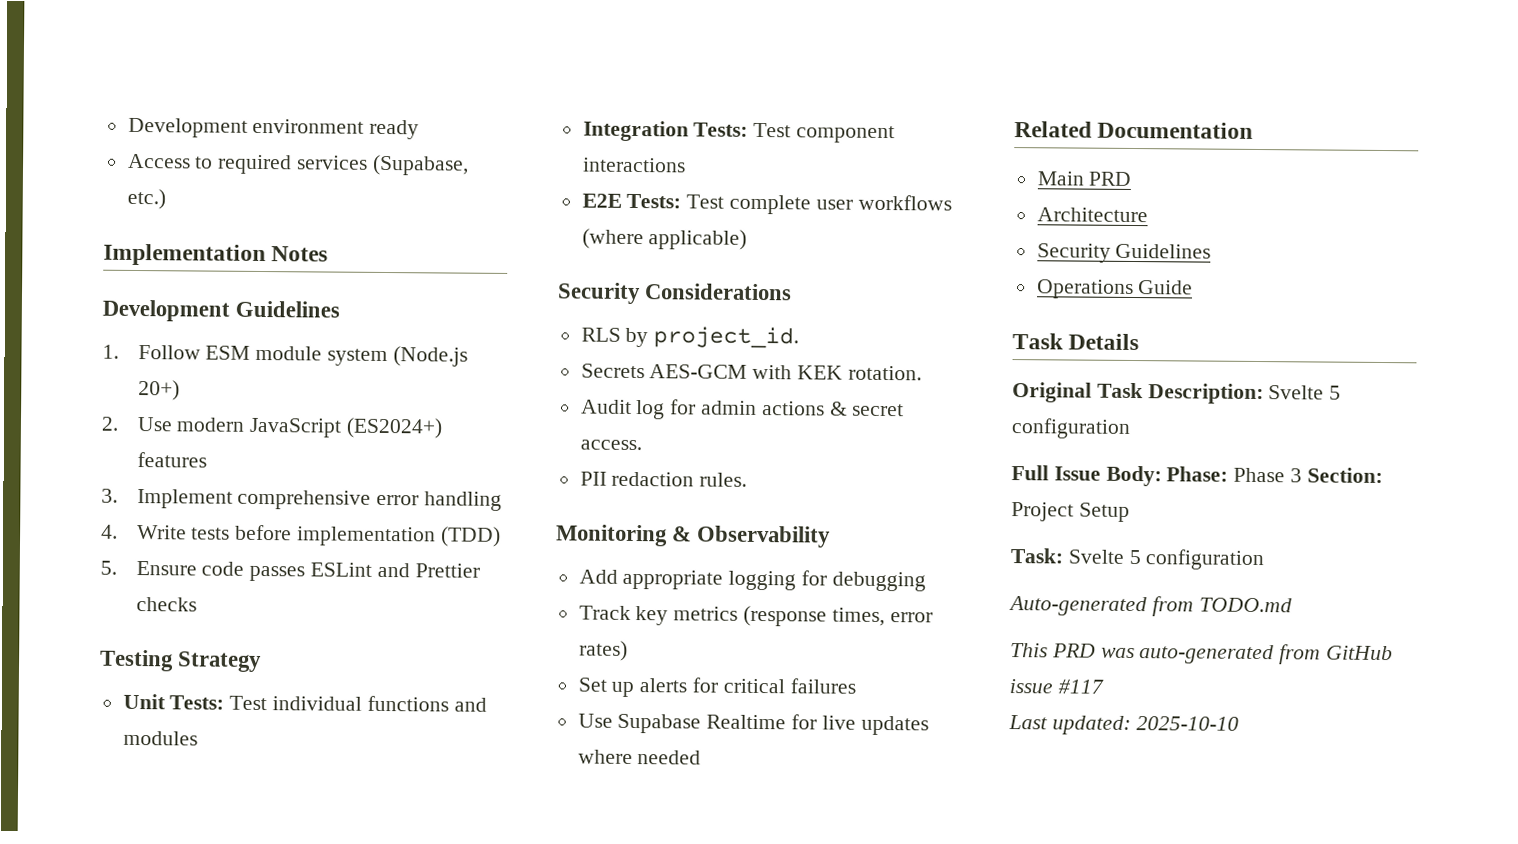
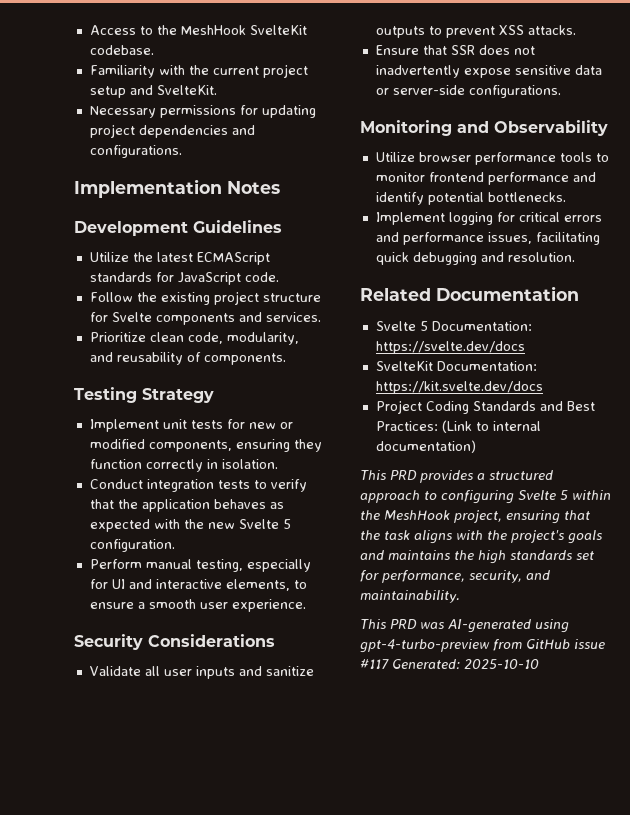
[127,117,420,140] [127,153,469,176] [126,188,166,210] [103,243,329,267] [102,299,341,322] [102,344,468,367] [137,380,180,401] [101,416,443,439] [136,452,207,468] [101,488,502,511] [101,524,501,547] [100,560,480,582] [135,597,197,612] [99,649,263,673] [122,693,487,712] [122,730,198,746] [582,120,896,144] [582,157,686,173] [581,193,952,215] [581,228,748,250] [557,282,793,305] [580,326,800,349] [580,363,922,381] [580,399,905,420] [579,439,642,451] [579,471,748,487] Development environment ready // Access to required services (Supabase, etc.) // Implementation Notes // Development Guidelines // 1. Follow ESM module system (Node.js 20+) // 2. Use modern JavaScript (ES2024+) features // 3. Implement comprehensive error handling // 4. Write tests before implementation (TDD) // 5. Ensure code passes ESLint and Prettier checks // Testing Strategy // Unit Tests: Test individual functions and modules // Integration Tests: Test component interactions // E2E Tests: Test complete user workflows (where applicable) // Security Considerations // RLS by project_id. // Secrets AES-GCM with KEK rotation. // Audit log for admin actions & secret access. // PII redaction rules. -> [89,25,307,35] [89,45,154,55] [89,64,308,78] [89,85,217,98] [89,105,316,118] [89,124,255,138] [89,145,182,158] [74,179,280,198] [74,220,282,236] [89,252,270,265] [89,272,279,285] [89,291,321,305] [89,312,321,325] [89,332,299,345] [89,352,286,365] [74,387,214,403] [89,419,293,432] [89,439,322,452] [89,459,278,472] [89,479,307,492] [89,499,284,512] [89,519,291,532] [89,539,175,552] [89,559,311,572] [89,579,307,591] [89,599,306,612] [74,634,275,650] [89,666,314,679] [375,25,576,38] [375,45,535,55] [375,65,602,78] [375,85,561,98] Access to the MeshHook SvelteKit codebase. // Familiarity with the current project setup and SvelteKit. // Necessary permissions for updating project dependencies and configurations. // Implementation Notes // Development Guidelines // Utilize the latest ECMAScript standards for JavaScript code. // Follow the existing project structure for Svelte components and services. // Prioritize clean code, modularity, and reusability of components. // Testing Strategy // Implement unit tests for new or modified components, ensuring they function correctly in isolation. // Conduct integration tests to verify that the application behaves as expected with the new Svelte 5 configuration. // Perform manual testing, especially for UI and interactive elements, to ensure a smooth user experience. // Security Considerations // Validate all user inputs and sanitize outputs to prevent XSS attacks. // Ensure that SSR does not inadvertently expose sensitive data or server-side configurations.
[672,526,693,542] & -> [457,121,489,133] and
[578,569,926,592] [578,605,933,627] [578,640,628,661] [577,677,856,698] [577,713,929,736] [577,749,702,765] [1014,121,1254,139] [1036,171,1133,186] [1036,207,1148,223] [1036,243,1212,263] [1036,279,1194,299] [1012,333,1140,351] [1012,382,1342,405] [1011,418,1131,439] [1011,465,1383,487] [1011,502,1130,522] [1010,548,1265,571] [1008,596,1292,617] Add appropriate logging for debugging // Track key metrics (response times, error rates) // Set up alerts for critical failures // Use Supabase Realtime for live updates where needed // Related Documentation // Main PRD // Architecture // Security Guidelines // Operations Guide // Task Details // Original Task Description: Svelte 5 configuration // Full Issue Body: Phase: Phase 3 Section: Project Setup // Task: Svelte 5 configuration // Auto-generated from TODO.md -> [375,152,609,165] [375,172,596,185] [375,192,566,205] [375,212,602,225] [375,232,600,245] [375,252,575,265] [360,286,579,301] [375,321,532,331] [375,341,525,354] [375,361,537,371] [375,381,543,394] [375,400,595,414] [375,420,541,433] [375,440,476,453] [360,470,553,483] [360,490,611,504] [360,510,590,524] [360,530,602,544] [360,550,594,564] [360,570,550,583] [360,590,460,603] Utilize browser performance tools to monitor frontend performance and identify potential bottlenecks. // Implement logging for critical errors and performance issues, facilitating quick debugging and resolution. // Related Documentation // Svelte 5 Documentation: https://svelte.dev/docs // SvelteKit Documentation: https://kit.svelte.dev/docs // Project Coding Standards and Best Practices: (Link to internal documentation) // This PRD provides a structured approach to configuring Svelte 5 within the MeshHook project, ensuring that the task aligns with the project's goals and maintains the high standards set for performance, security, and maintainability.
[1139,644,1275,665] auto-generated -> [448,619,569,633] [360,639,490,653] AI-generated using gpt-4-turbo-preview
[1008,715,1131,735] // Last updated: -> [392,659,460,670] Generated:

